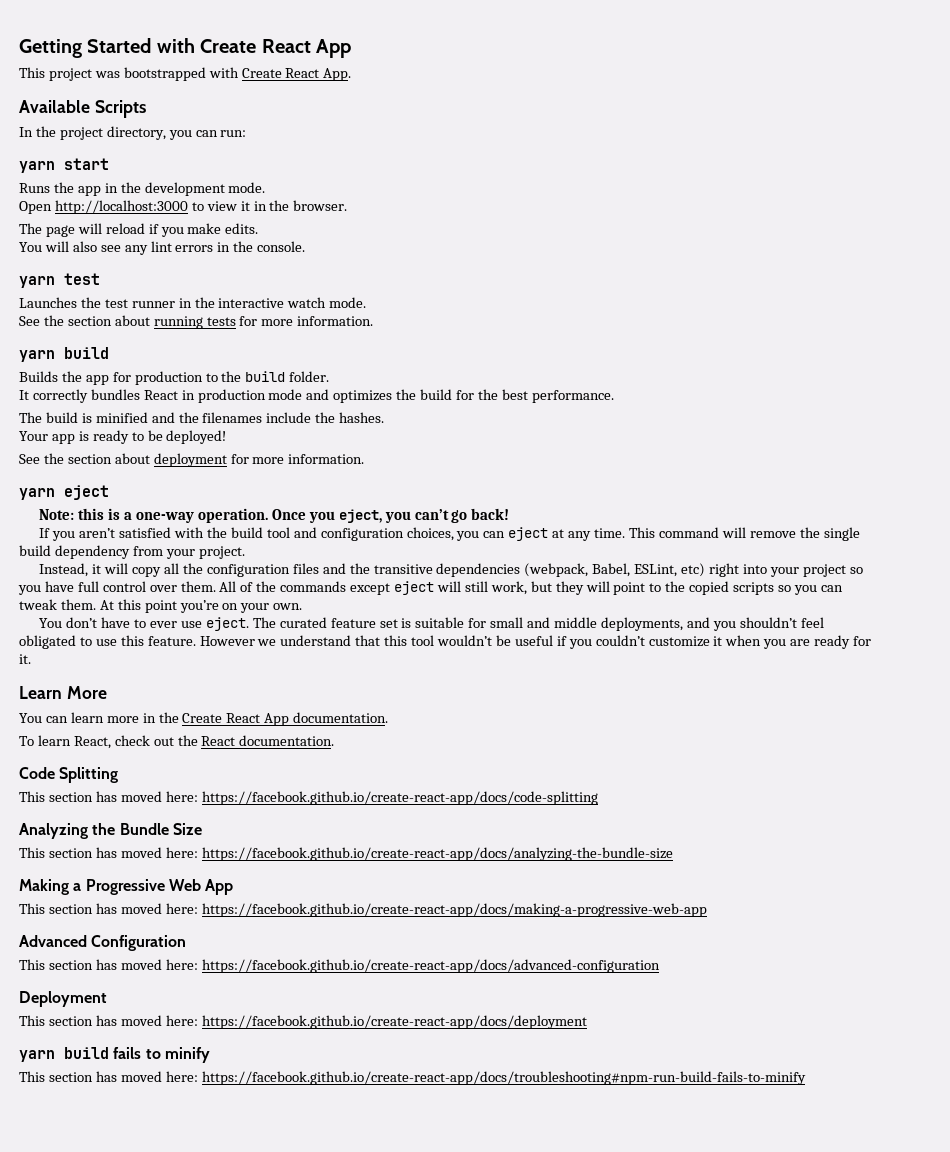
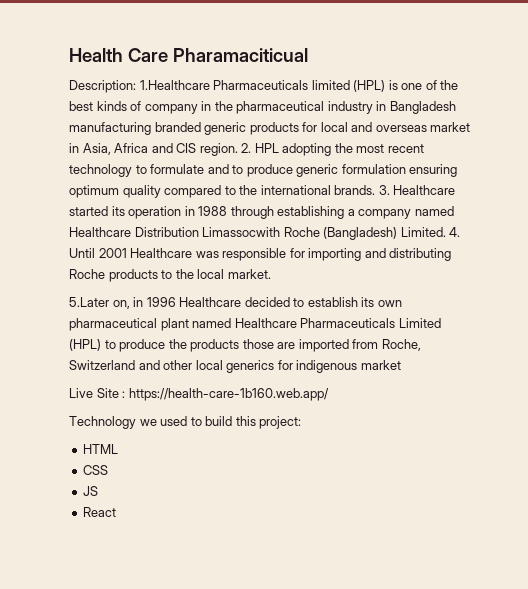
[19,38,351,58] [19,67,352,81] [19,100,146,118] [19,126,247,140] [19,158,109,173] [19,182,266,196] [19,200,348,214] [19,223,259,237] [19,241,306,255] [19,273,100,288] [19,297,367,308] [19,315,374,329] [19,347,109,362] [19,371,330,385] [19,389,614,403] [19,412,385,423] [19,430,227,444] [19,453,365,467] [19,485,109,500] [39,508,510,523] [39,527,860,541] [19,545,245,559] [39,563,863,577] [18,581,843,595] [19,599,303,613] [39,617,824,631] [19,635,872,649] [19,654,31,664] [19,686,107,699] [19,712,389,726] [19,735,335,749] [19,767,119,783] [19,791,598,805] [19,823,202,839] [19,847,673,861] [19,879,234,895] [19,903,707,917] [19,935,187,951] [19,959,660,973] [19,991,107,1007] [19,1015,587,1029] [19,1047,210,1063] [19,1071,806,1085] Getting Started with Create React App // This project was bootstrapped with Create React App. // Available Scripts // In the project directory, you can run: // yarn start // Runs the app in the development mode. // Open http://localhost:3000 to view it in the browser. // The page will reload if you make edits. // You will also see any lint errors in the console. // yarn test // Launches the test runner in the interactive watch mode. // See the section about running tests for more information. // yarn build // Builds the app for production to the build folder. // It correctly bundles React in production mode and optimizes the build for the best performance. // The build is minified and the filenames include the hashes. // Your app is ready to be deployed! // See the section about deployment for more information. // yarn eject // Note: this is a one-way operation. Once you eject, you can’t go back! // If you aren’t satisfied with the build tool and configuration choices, you can eject at any time. This command will remove the single build dependency from your project. // Instead, it will copy all the configuration files and the transitive dependencies (webpack, Babel, ESLint, etc) right into your project so you have full control over them. All of the commands except eject will still work, but they will point to the copied scripts so you can tweak them. At this point you’re on your own. // You don’t have to ever use eject. The curated feature set is suitable for small and middle deployments, and you shouldn’t feel obligated to use this feature. However we understand that this tool wouldn’t be useful if you couldn’t customize it when you are ready for it. // Learn More // You can learn more in the Create React App documentation. // To learn React, check out the React documentation. // Code Splitting // This section has moved here: https://facebook.github.io/create-react-app/docs/code-splitting // Analyzing the Bundle Size // This section has moved here: https://facebook.github.io/create-react-app/docs/analyzing-the-bundle-size // Making a Progressive Web App // This section has moved here: https://facebook.github.io/create-react-app/docs/making-a-progressive-web-app // Advanced Configuration // This section has moved here: https://facebook.github.io/create-react-app/docs/advanced-configuration // Deployment // This section has moved here: https://facebook.github.io/create-react-app/docs/deployment // yarn build fails to minify // This section has moved here: https://facebook.github.io/create-react-app/docs/troubleshooting#npm-run-build-fails-to-minify -> [69,48,308,62] [69,80,459,93] [69,101,456,114] [69,122,471,135] [69,143,424,156] [69,164,458,177] [69,185,456,198] [69,206,454,219] [69,227,461,240] [69,248,452,261] [69,269,271,282] [69,297,402,309] [69,318,441,331] [69,339,421,352] [69,360,401,373] [69,388,329,401] [69,416,302,429] [83,444,119,454] [83,465,109,475] [83,486,99,496] [83,507,117,517] Health Care Pharamaciticual // Description: 1.Healthcare Pharmaceuticals limited (HPL) is one of the best kinds of company in the pharmaceutical industry in Bangladesh manufacturing branded generic products for local and overseas market in Asia, Africa and CIS region. 2. HPL adopting the most recent technology to formulate and to produce generic formulation ensuring optimum quality compared to the international brands. 3. Healthcare started its operation in 1988 through establishing a company named Healthcare Distribution Limassocwith Roche (Bangladesh) Limited. 4. Until 2001 Healthcare was responsible for importing and distributing Roche products to the local market. // 5.Later on, in 1996 Healthcare decided to establish its own pharmaceutical plant named Healthcare Pharmaceuticals Limited (HPL) to produce the products those are imported from Roche, Switzerland and other local generics for indigenous market // Live Site : https://health-care-1b160.web.app/ // Technology we used to build this project: // HTML // CSS // JS // React

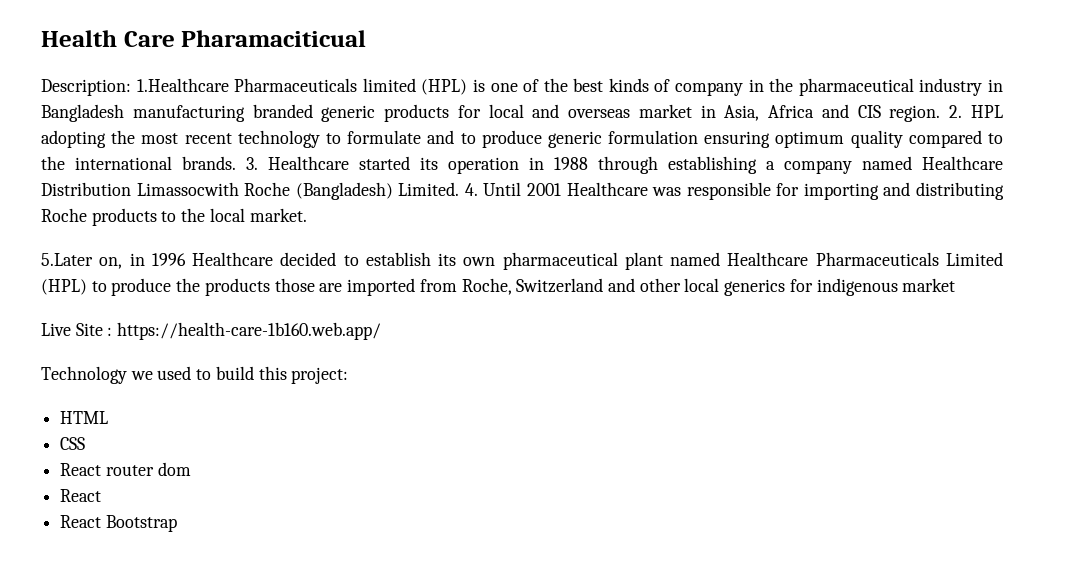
[83,486,99,496] [83,507,117,517] JS // React -> [60,462,191,476] [60,489,102,502] [60,515,177,532] React router dom // React // React Bootstrap

